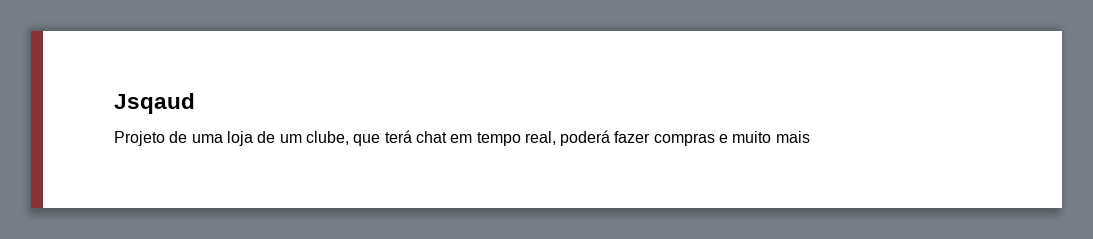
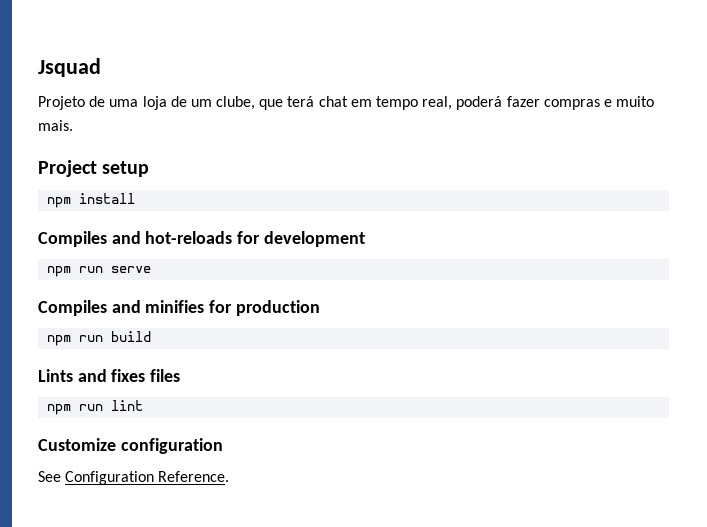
[114,93,195,114] Jsqaud -> [38,58,101,77] Jsquad
[775,131,810,143] mais -> [38,120,73,131] [38,160,150,177] [47,193,136,208] [38,231,365,247] [47,266,152,277] [38,300,320,316] [47,331,152,346] [38,369,181,382] [47,400,144,415] [38,438,223,454] [38,471,230,485] mais. // Project setup // npm install // Compiles and hot-reloads for development // npm run serve // Compiles and minifies for production // npm run build // Lints and fixes files // npm run lint // Customize configuration // See Configuration Reference.

